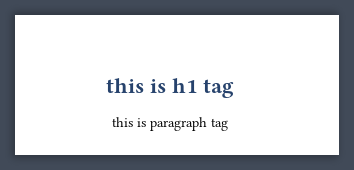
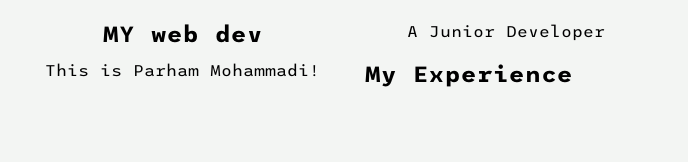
[106,78,234,98] [111,117,228,131] this is h1 tag // this is paragraph tag -> [102,24,263,43] [45,63,320,77] [406,24,605,41] [365,64,573,87] MY web dev // This is Parham Mohammadi! A Junior Developer // My Experience

